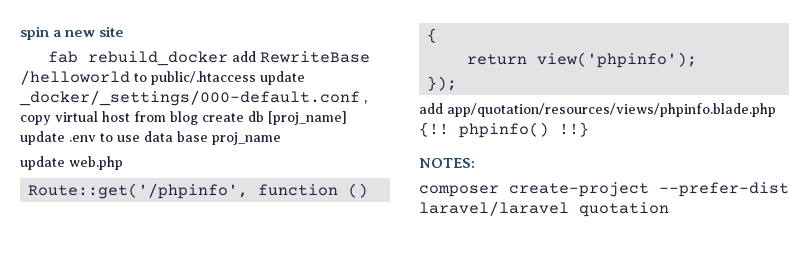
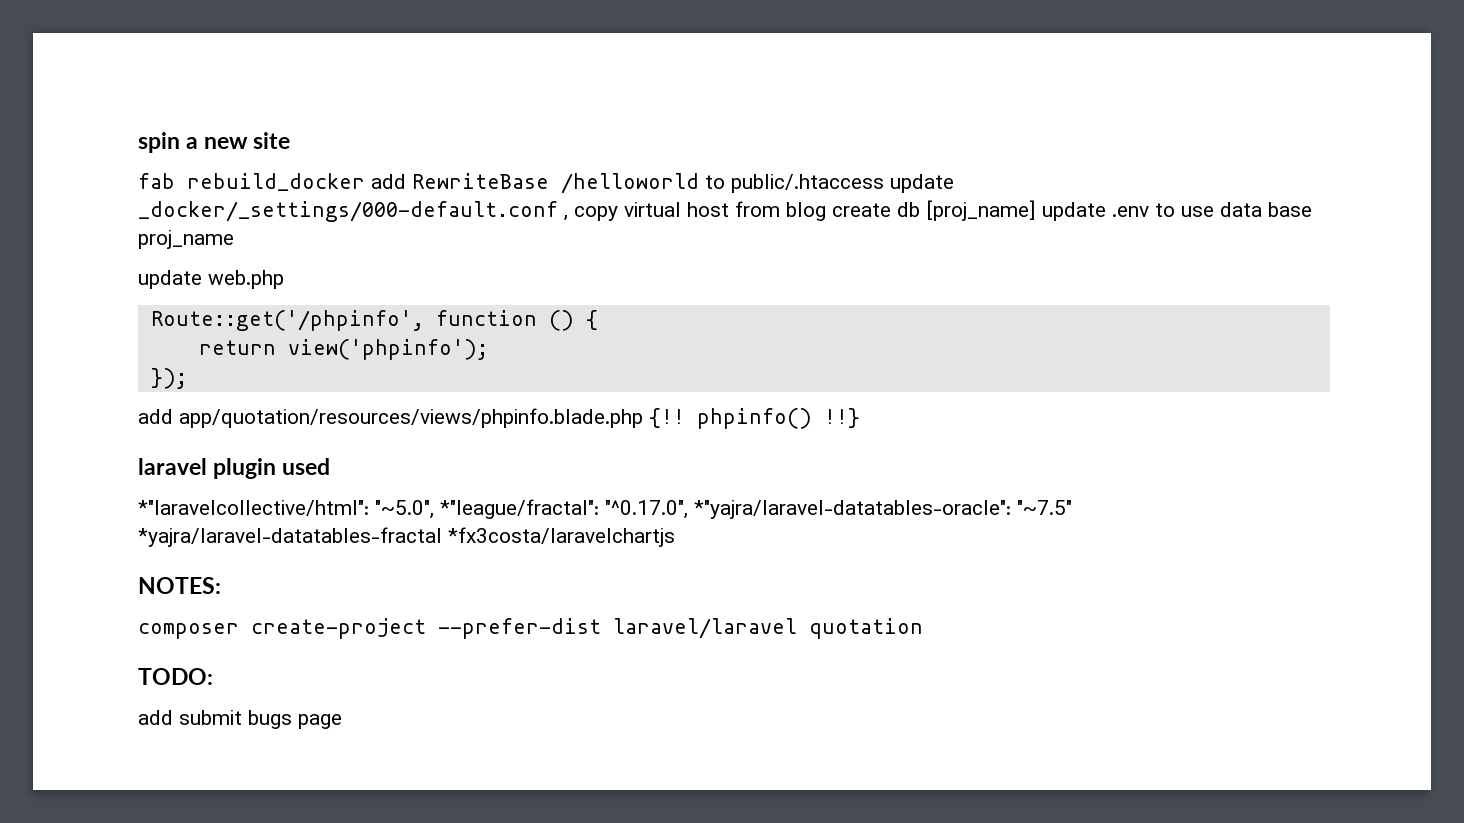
(589, 129) none -> [138,458,331,479] [138,499,1072,519] [138,527,675,547] // laravel plugin used // *"laravelcollective/html": "~5.0", *"league/fractal": "^0.17.0", *"yajra/laravel-datatables-oracle": "~7.5" *yajra/laravel-datatables-fractal *fx3costa/laravelchartjs
(669, 209) none -> [138,668,213,685] [138,710,342,729] // TODO: // add submit bugs page

